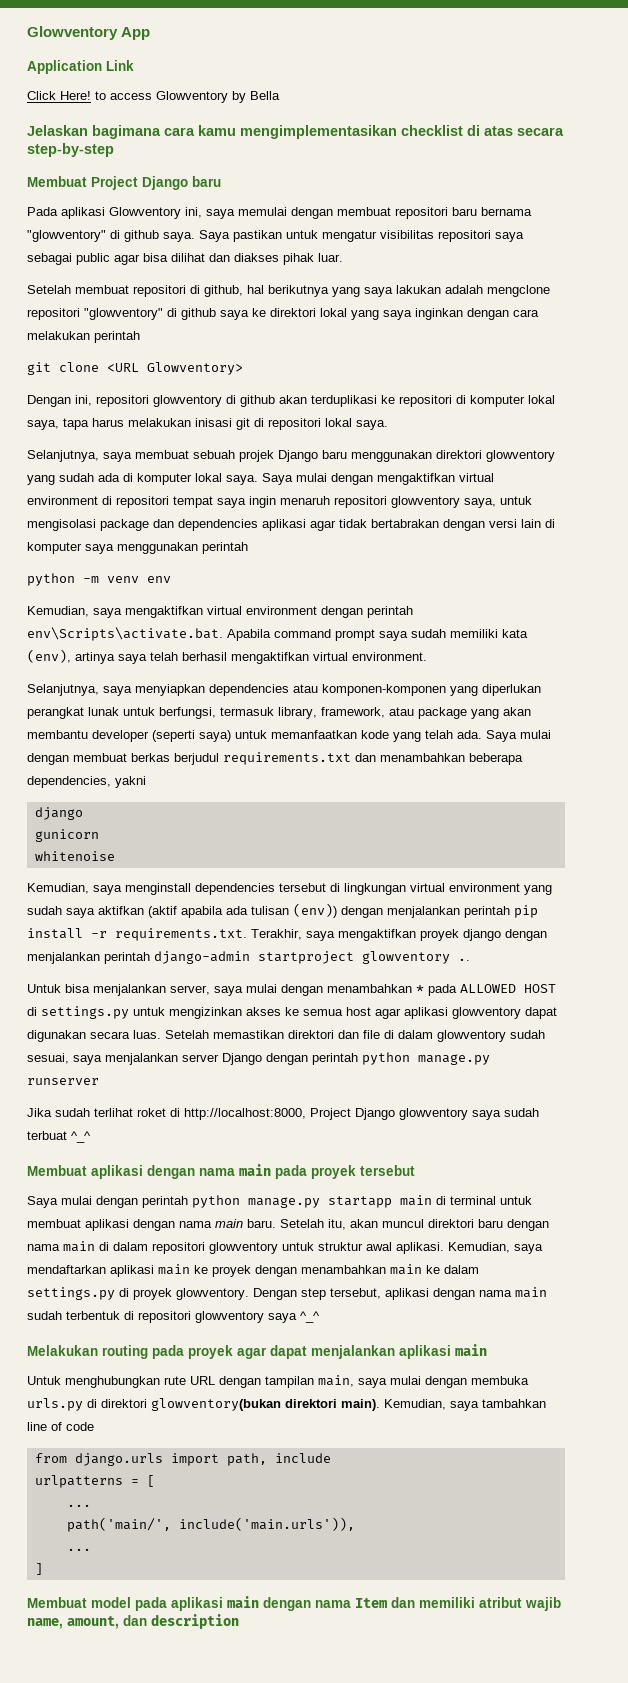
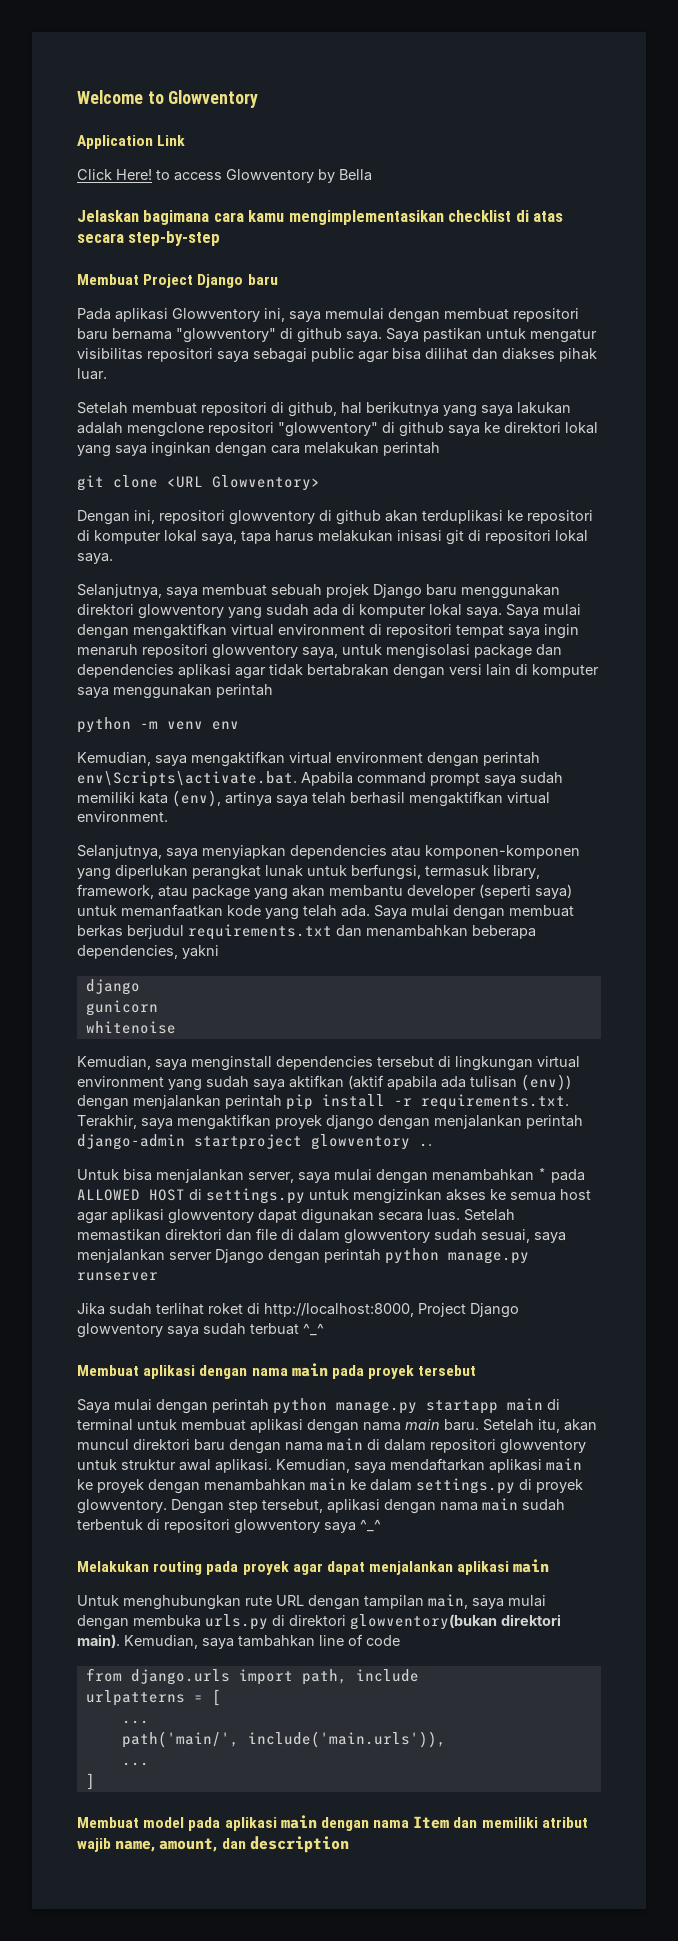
[27,26,151,40] Glowventory App -> [77,90,259,108] Welcome to Glowventory

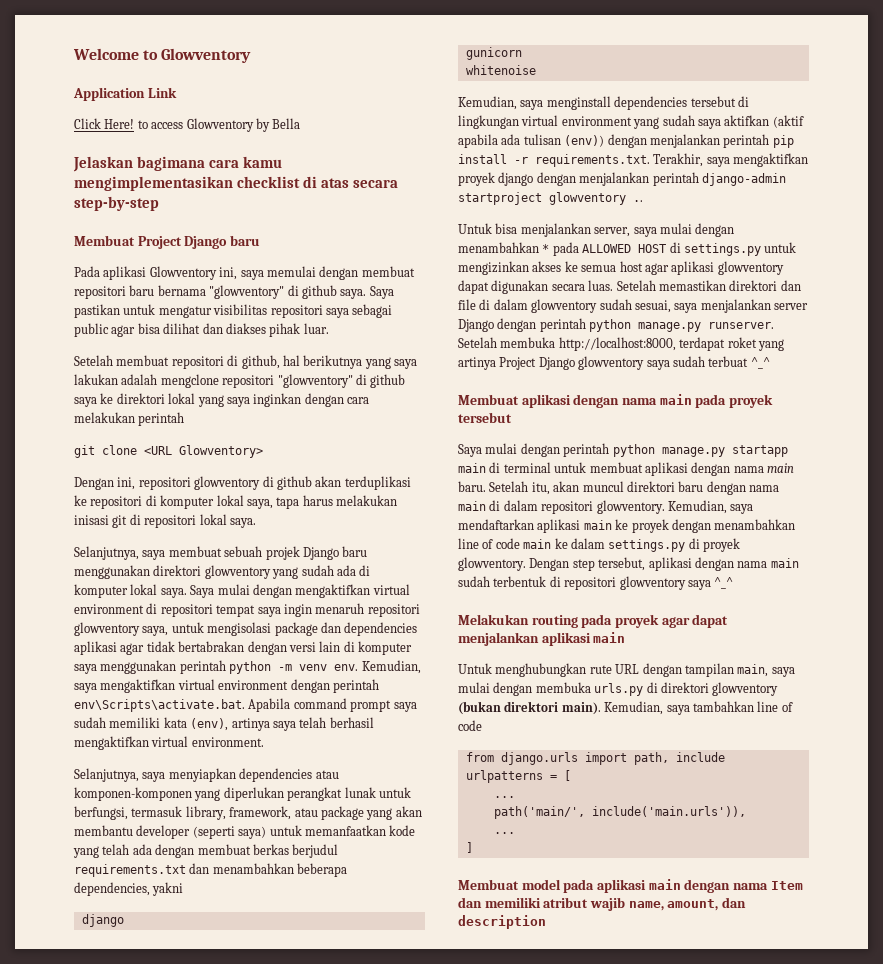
(273, 691) // -> (226, 667) none
[212,721,239,730] env // -> [334,664,359,671] env.
[341,905,449,919] ada. Saya mulai -> [132,844,152,855] ada
[77,1272,158,1281] [77,1303,414,1317] runserver // Jika sudah terlihat roket di http://localhost:8000, -> [708,322,775,329] [458,337,784,351] [458,357,496,370] runserver. Setelah membuka http://localhost:8000, terdapat roket yang artinya
[500,1439,586,1454] [77,1459,272,1473] glowventory untuk struktur awal aplikasi. -> [596,500,665,514] glowventory.
(306, 1485) none -> [458,538,520,549] line of code
[350,1614,497,1630] glowventory(bukan -> [712,682,779,696] [458,701,501,715] glowventory (bukan

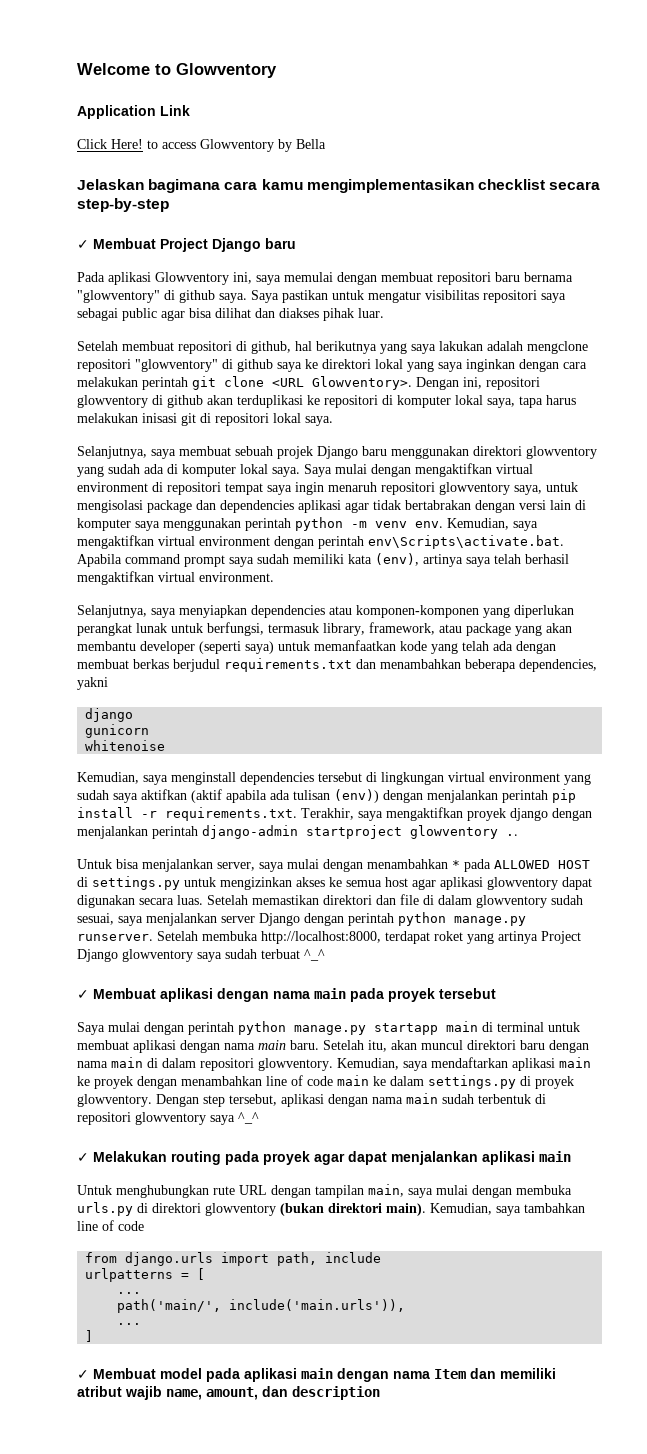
[302,176,349,188] di atas -> (545, 184) none
(159, 203) none -> [77,240,89,249] ✓
(185, 419) // -> (188, 383) none
[179,445,263,458] Glowventory> // -> [312,376,412,390] Glowventory>.
(770, 363) none -> [77,990,89,999] ✓
(734, 583) none -> [77,1153,89,1162] ✓
(473, 847) none -> [77,1370,89,1379] ✓

